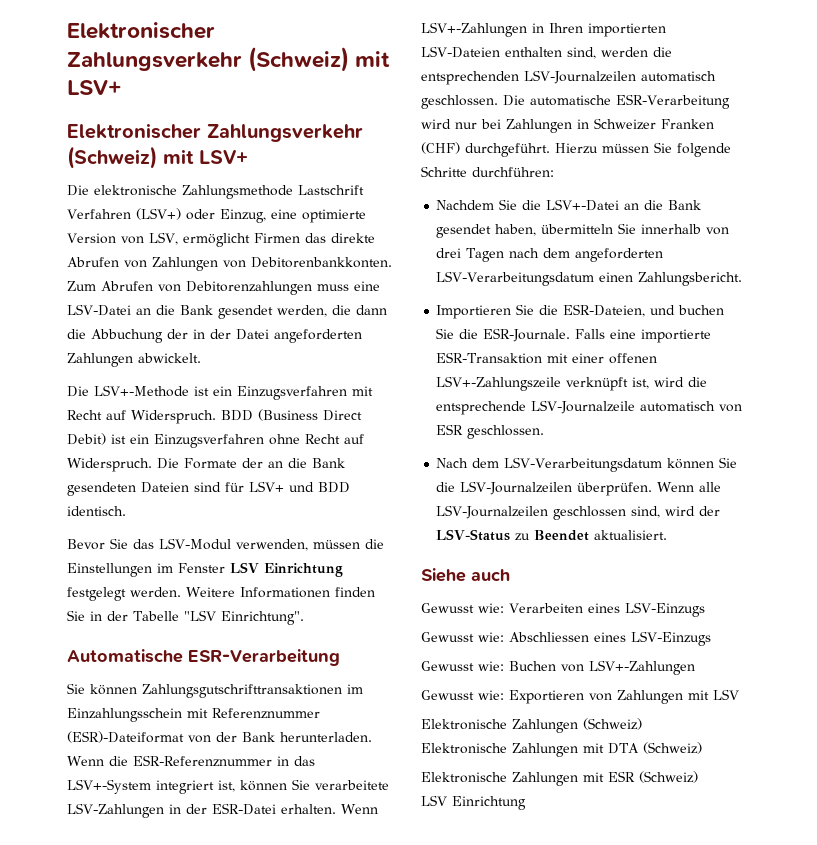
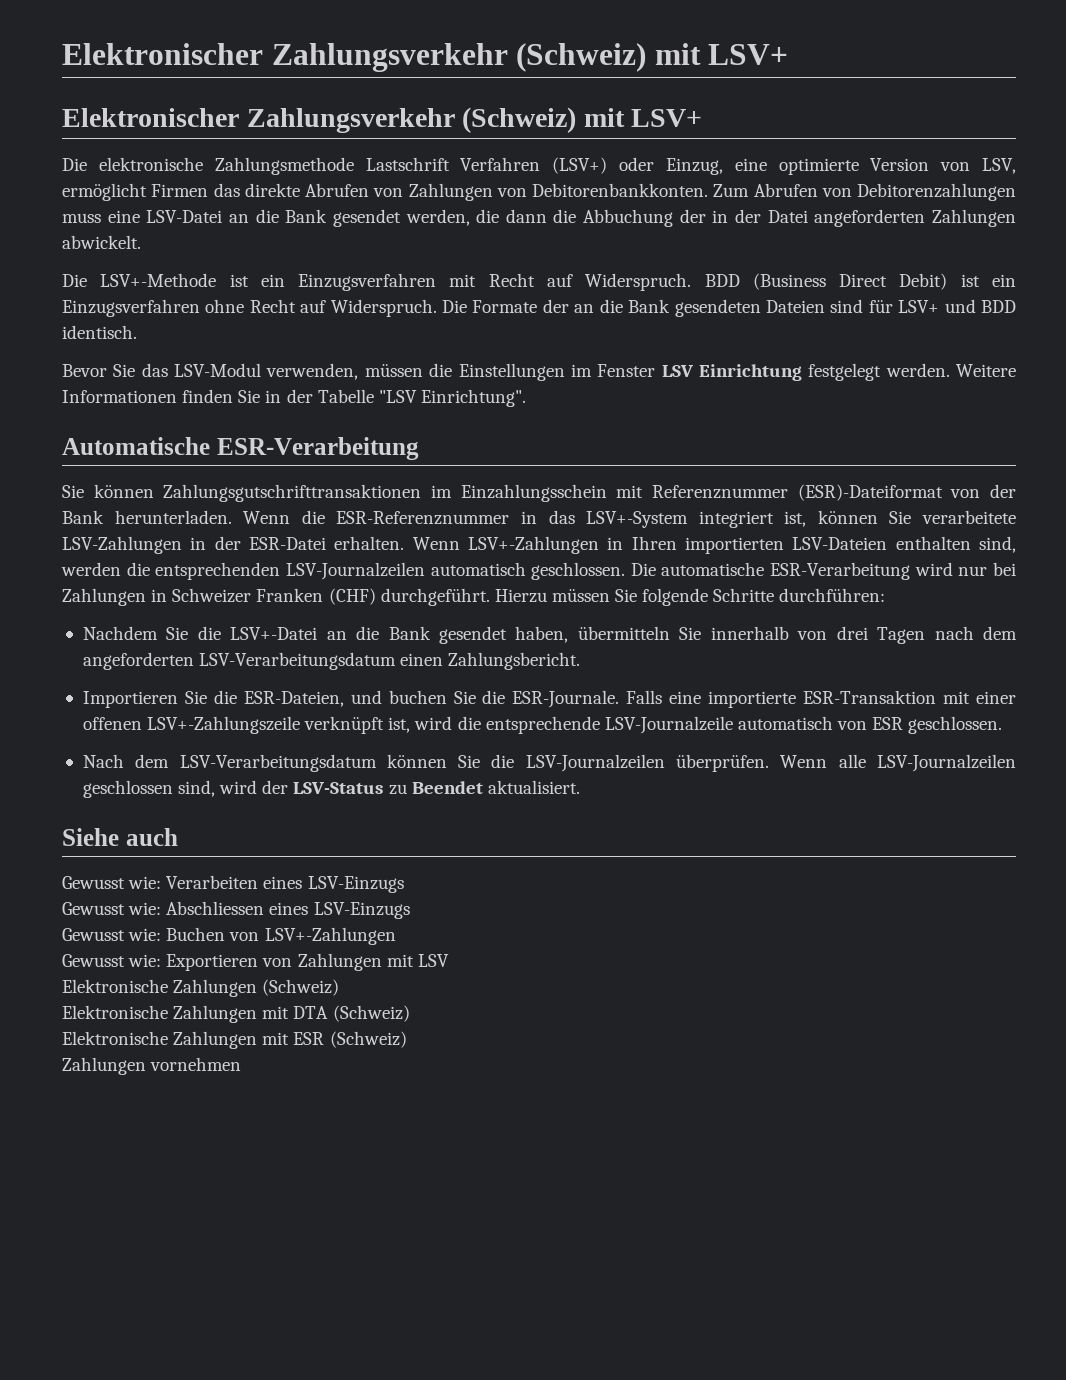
[421,795,526,810] LSV Einrichtung -> [62,1057,242,1075] Zahlungen vornehmen

